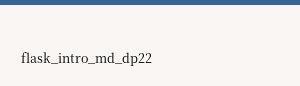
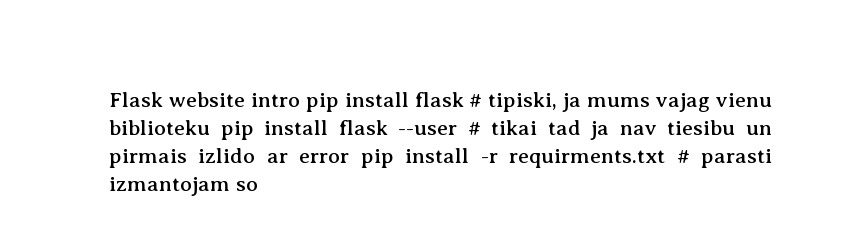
[21,52,152,66] flask_intro_md_dp22 -> [109,92,772,112] [109,120,772,140] [109,148,773,168] [109,177,258,196] Flask website intro pip install flask # tipiski, ja mums vajag vienu biblioteku pip install flask --user # tikai tad ja nav tiesibu un pirmais izlido ar error pip install -r requirments.txt # parasti izmantojam so

